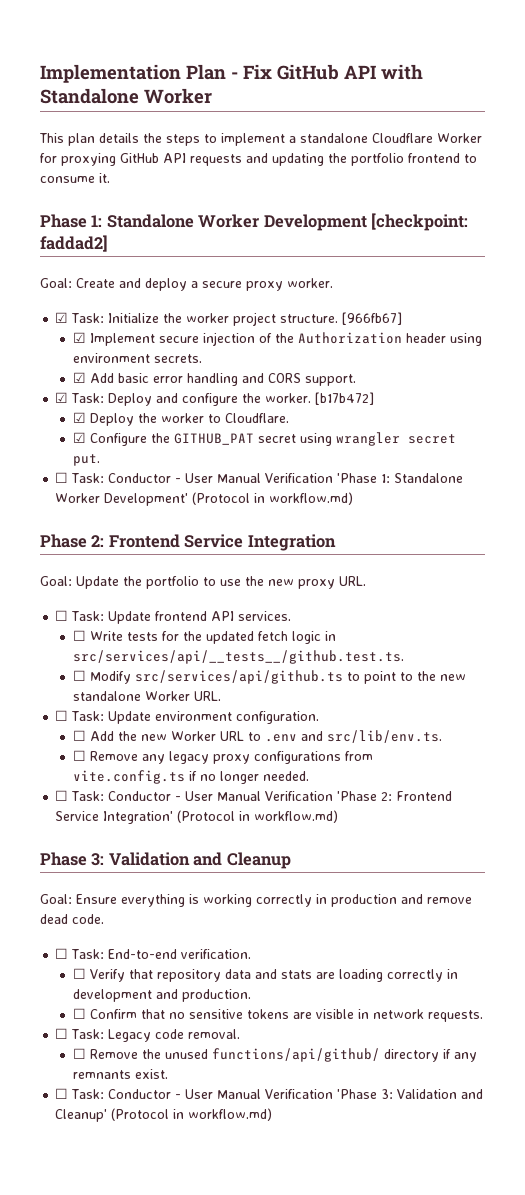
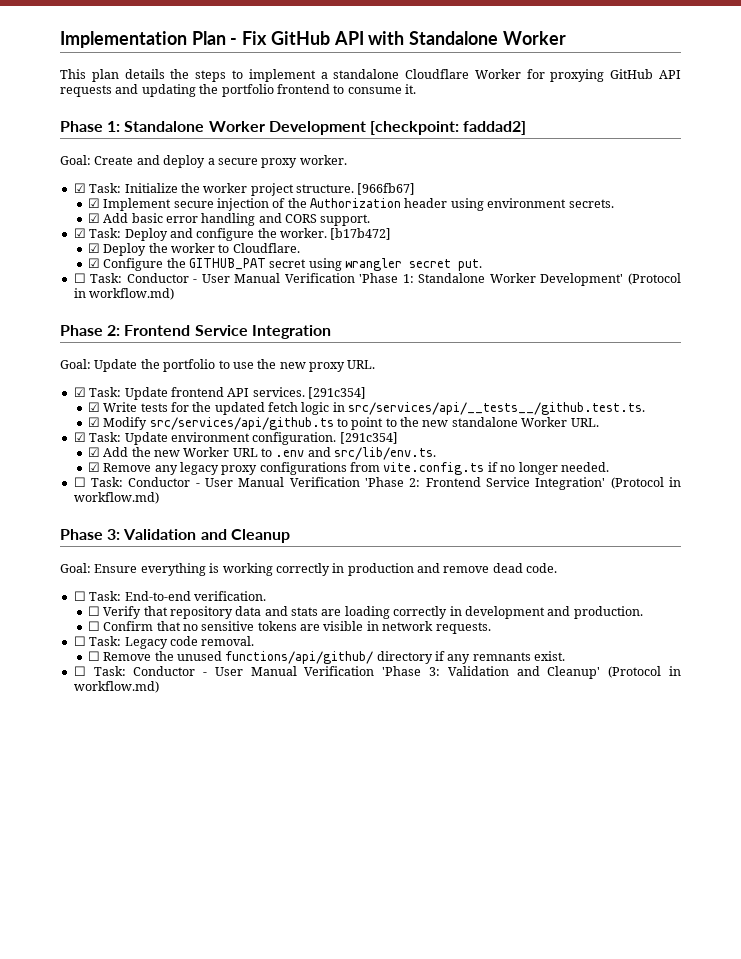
[55,610,69,621] ☐ -> [73,387,86,397] ☑
[72,630,86,641] // ☐ -> [308,387,366,399] [87,402,100,412] [291c354] // ☑
[72,670,86,681] ☐ -> [87,417,100,427] ☑
[55,710,69,721] ☐ -> [73,432,86,442] ☑
[72,730,86,741] // ☐ -> [339,432,398,444] [87,447,100,457] [291c354] // ☑
[72,750,86,761] ☐ -> [87,462,100,472] ☑

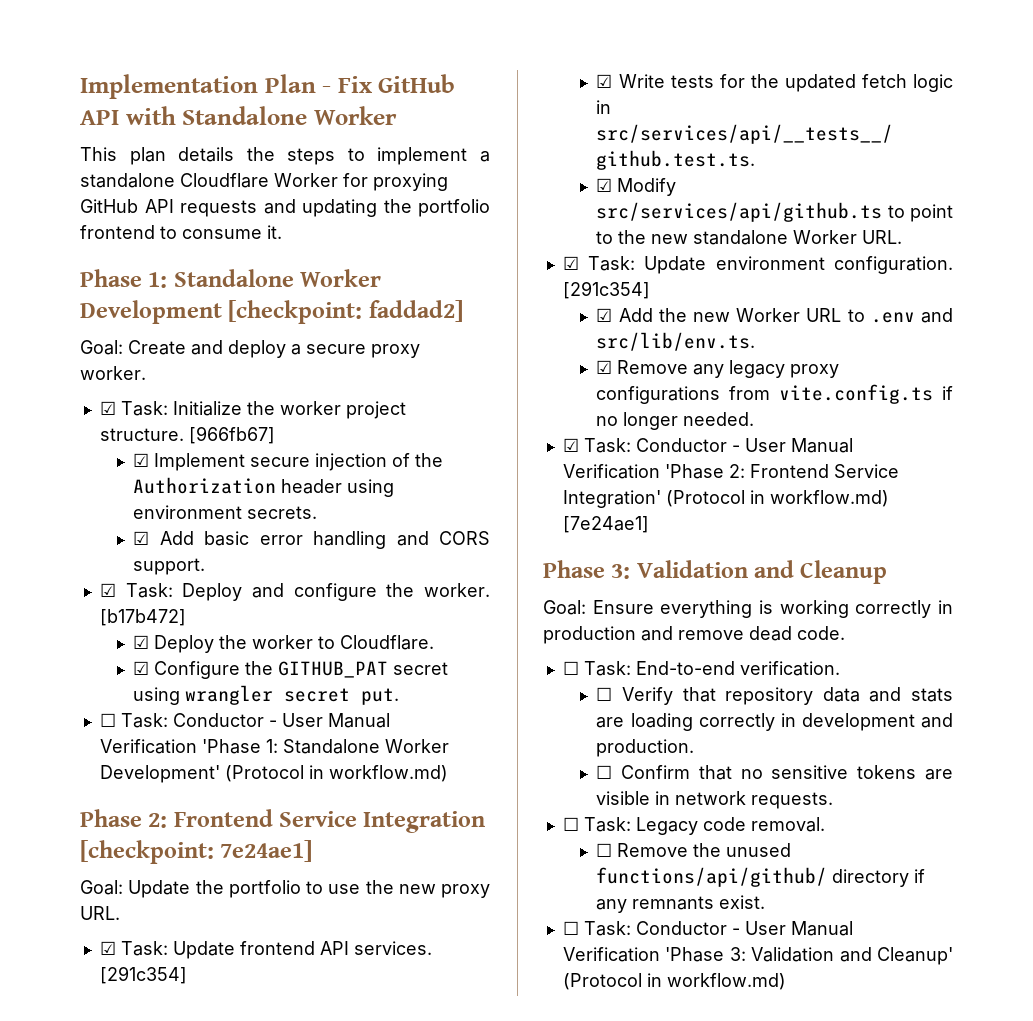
(331, 332) none -> [80,840,313,864] [checkpoint: 7e24ae1]
[73,477,86,487] ☐ -> [562,438,579,452] ☑
(159, 498) none -> [562,516,649,533] [7e24ae1]

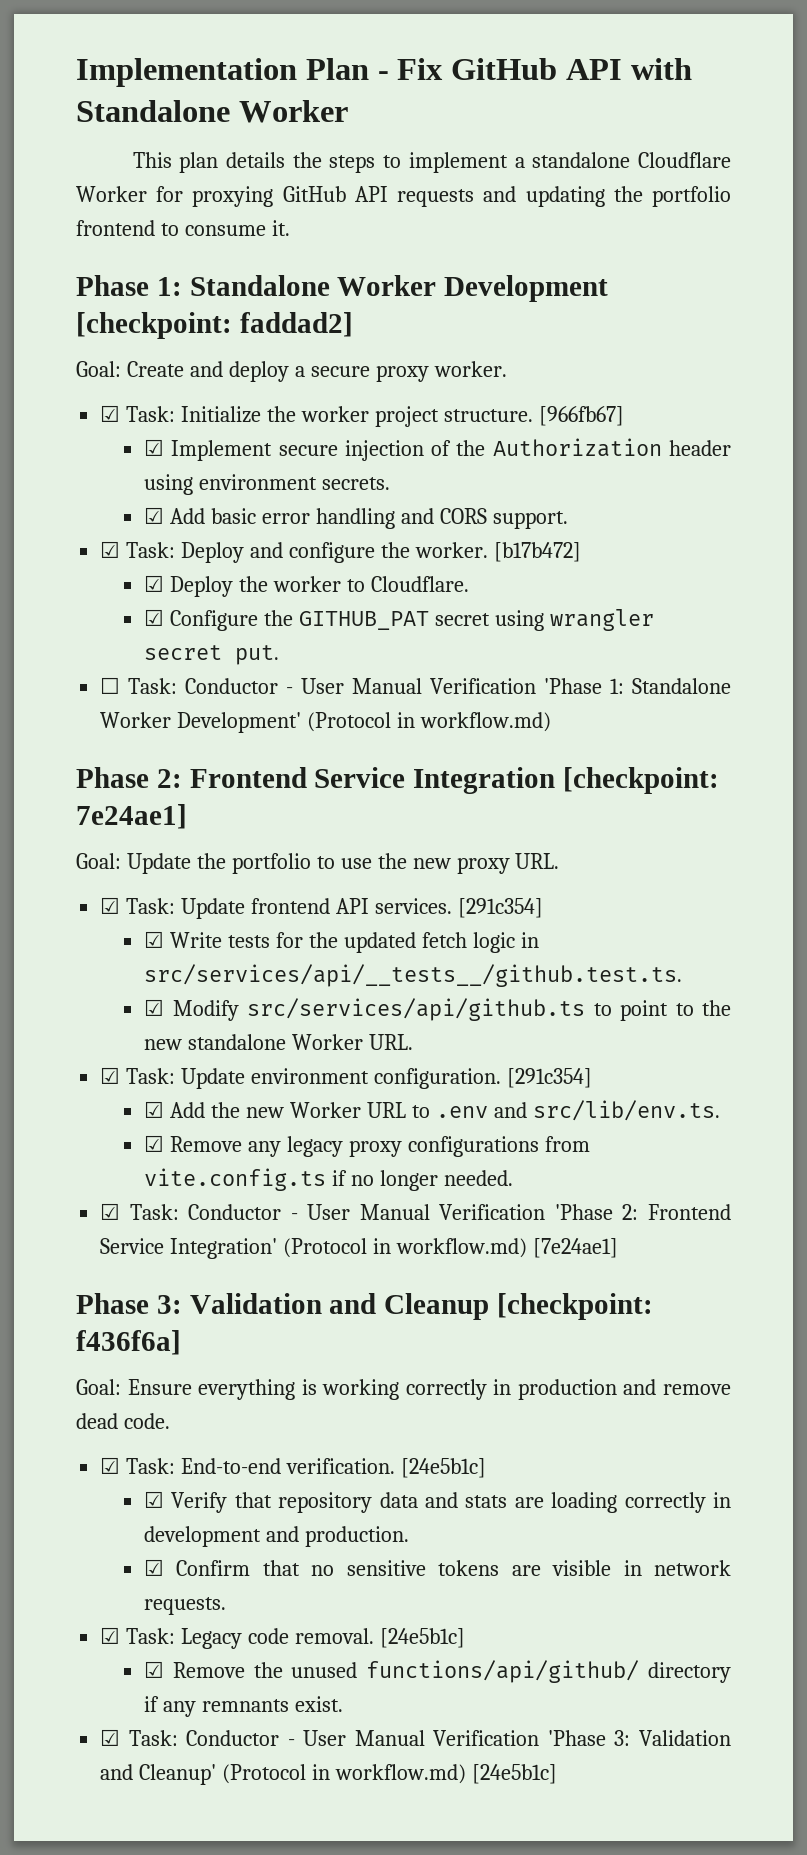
(888, 572) none -> [497,1293,654,1320] [76,1330,181,1355] [checkpoint: f436f6a]
[562,661,579,675] ☐ -> [100,1457,121,1474] ☑
[596,687,613,701] // ☐ -> [400,1458,486,1478] [144,1491,165,1508] [24e5b1c] // ☑
[596,765,613,779] ☐ -> [144,1559,165,1576] ☑
[562,817,579,831] ☐ -> [100,1627,121,1644] ☑
[596,843,613,857] // ☐ -> [379,1628,465,1648] [144,1661,165,1678] [24e5b1c] // ☑
[562,921,579,935] ☐ -> [100,1729,121,1746] ☑
(786, 981) none -> [471,1764,557,1784] [24e5b1c]

